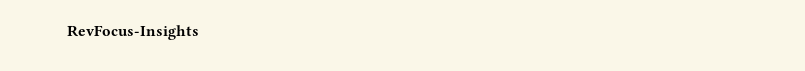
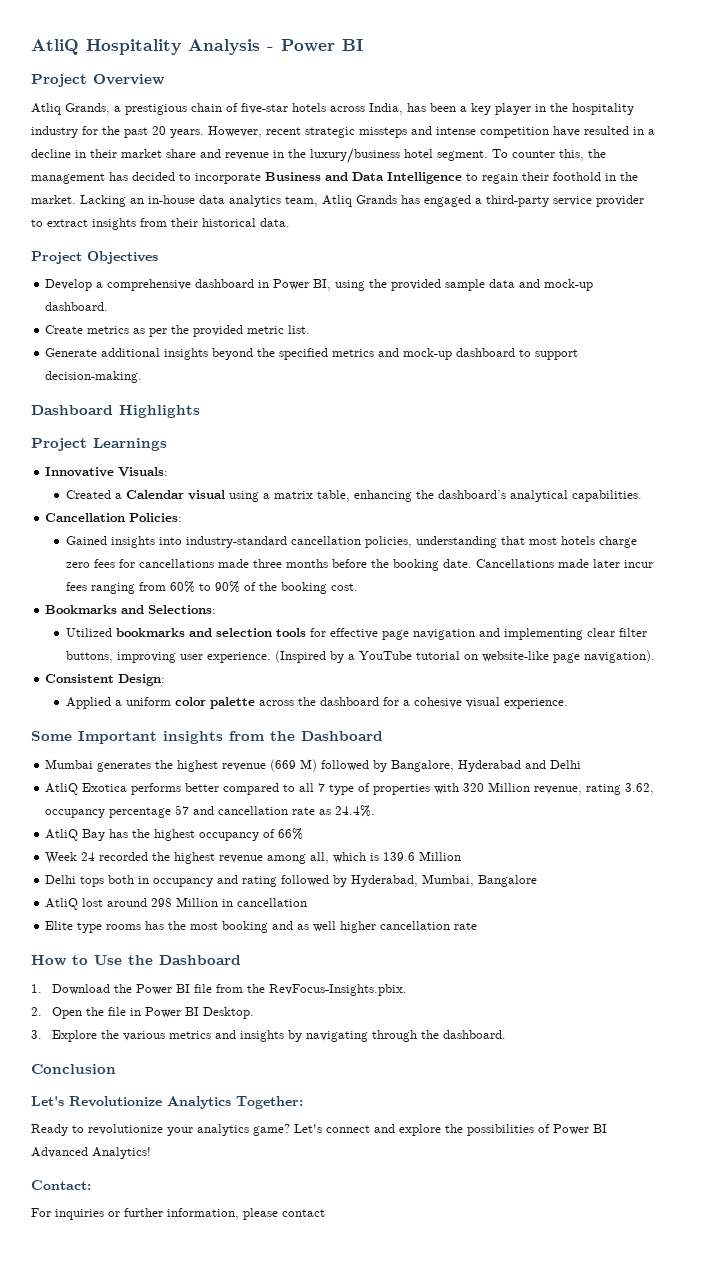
[67,25,199,40] RevFocus-Insights -> [31,39,363,55] [31,74,165,87] [31,103,634,115] [31,126,655,138] [31,148,606,164] [31,172,638,184] [31,195,644,207] [31,218,290,230] [31,251,158,264] [45,279,594,291] [45,302,109,311] [45,325,311,337] [45,348,579,360] [45,371,143,383] [31,405,200,418] [31,438,167,451] [45,467,169,477] [66,490,643,502] [45,513,183,522] [66,536,638,548] [66,559,654,571] [66,581,359,594] [45,605,217,614] [66,628,648,640] [66,650,656,663] [45,674,166,686] [66,697,569,709] [31,731,383,744] [45,759,582,772] [45,782,655,795] [45,805,376,818] [45,828,304,841] [45,851,462,864] [45,874,538,887] [45,897,308,910] [45,921,478,933] [31,955,241,966] [31,984,407,996] [31,1007,254,1019] [31,1030,506,1042] [31,1064,116,1074] [31,1096,303,1109] [31,1124,607,1136] [31,1147,151,1159] [31,1180,91,1190] [31,1208,325,1220] AtliQ Hospitality Analysis - Power BI // Project Overview // Atliq Grands, a prestigious chain of five-star hotels across India, has been a key player in the hospitality industry for the past 20 years. However, recent strategic missteps and intense competition have resulted in a decline in their market share and revenue in the luxury/business hotel segment. To counter this, the management has decided to incorporate Business and Data Intelligence to regain their foothold in the market. Lacking an in-house data analytics team, Atliq Grands has engaged a third-party service provider to extract insights from their historical data. // Project Objectives // Develop a comprehensive dashboard in Power BI, using the provided sample data and mock-up dashboard. // Create metrics as per the provided metric list. // Generate additional insights beyond the specified metrics and mock-up dashboard to support decision-making. // Dashboard Highlights // Project Learnings // Innovative Visuals: // Created a Calendar visual using a matrix table, enhancing the dashboard’s analytical capabilities. // Cancellation Policies: // Gained insights into industry-standard cancellation policies, understanding that most hotels charge zero fees for cancellations made three months before the booking date. Cancellations made later incur fees ranging from 60% to 90% of the booking cost. // Bookmarks and Selections: // Utilized bookmarks and selection tools for effective page navigation and implementing clear filter buttons, improving user experience. (Inspired by a YouTube tutorial on website-like page navigation). // Consistent Design: // Applied a uniform color palette across the dashboard for a cohesive visual experience. // Some Important insights from the Dashboard // Mumbai generates the highest revenue (669 M) followed by Bangalore, Hyderabad and Delhi // AtliQ Exotica performs better compared to all 7 type of properties with 320 Million revenue, rating 3.62, occupancy percentage 57 and cancellation rate as 24.4%. // AtliQ Bay has the highest occupancy of 66% // Week 24 recorded the highest revenue among all, which is 139.6 Million // Delhi tops both in occupancy and rating followed by Hyderabad, Mumbai, Bangalore // AtliQ lost around 298 Million in cancellation // Elite type rooms has the most booking and as well higher cancellation rate // How to Use the Dashboard // 1. Download the Power BI file from the RevFocus-Insights.pbix. // 2. Open the file in Power BI Desktop. // 3. Explore the various metrics and insights by navigating through the dashboard. // Conclusion // Let's Revolutionize Analytics Together: // Ready to revolutionize your analytics game? Let's connect and explore the possibilities of Power BI Advanced Analytics! // Contact: // For inquiries or further information, please contact

